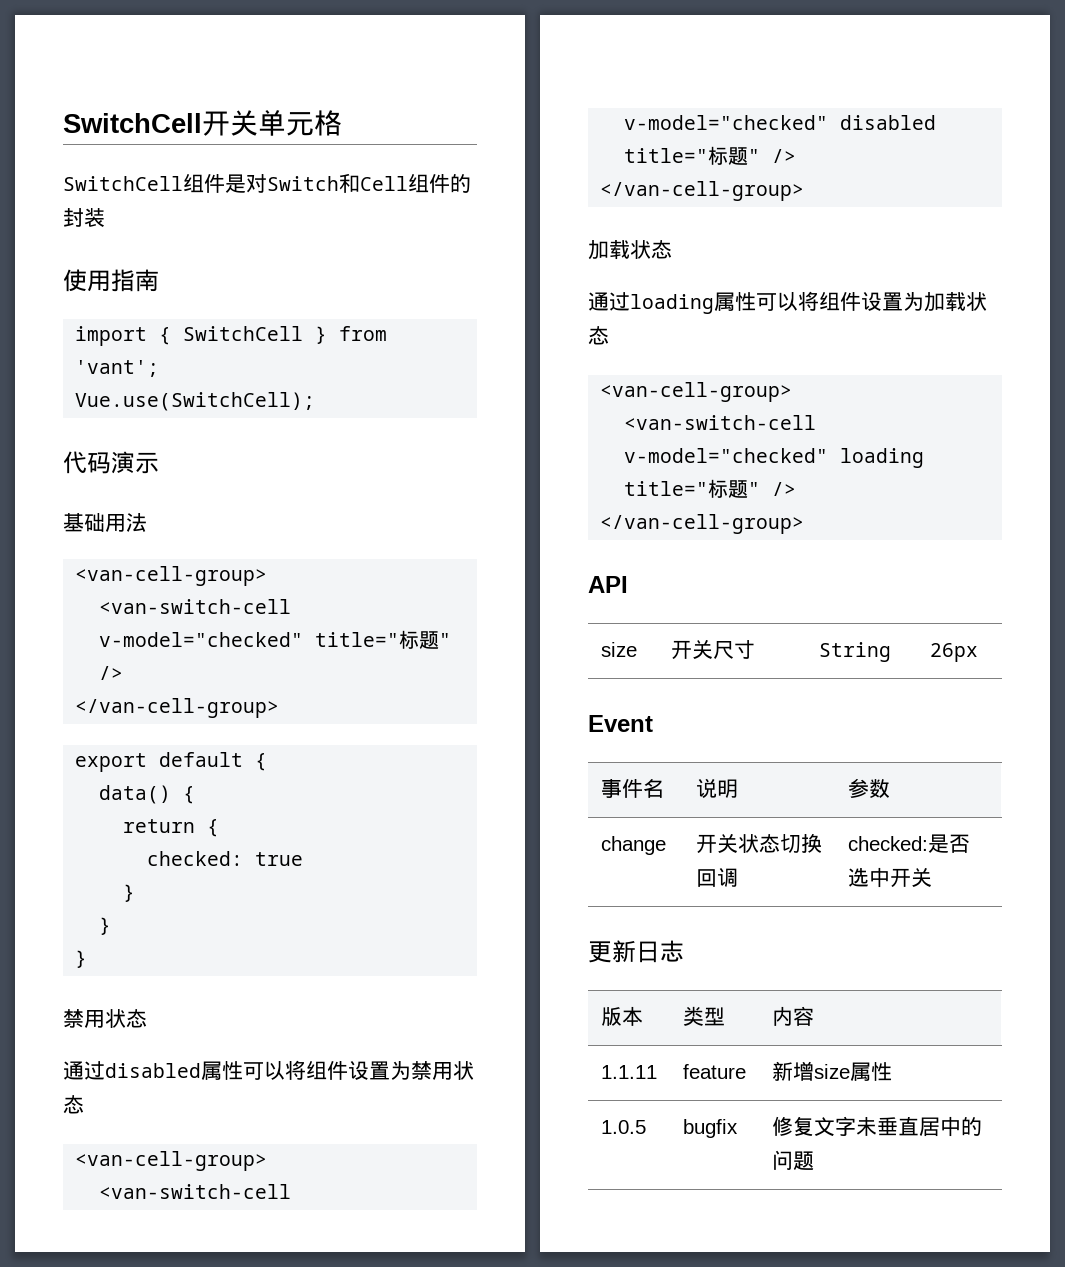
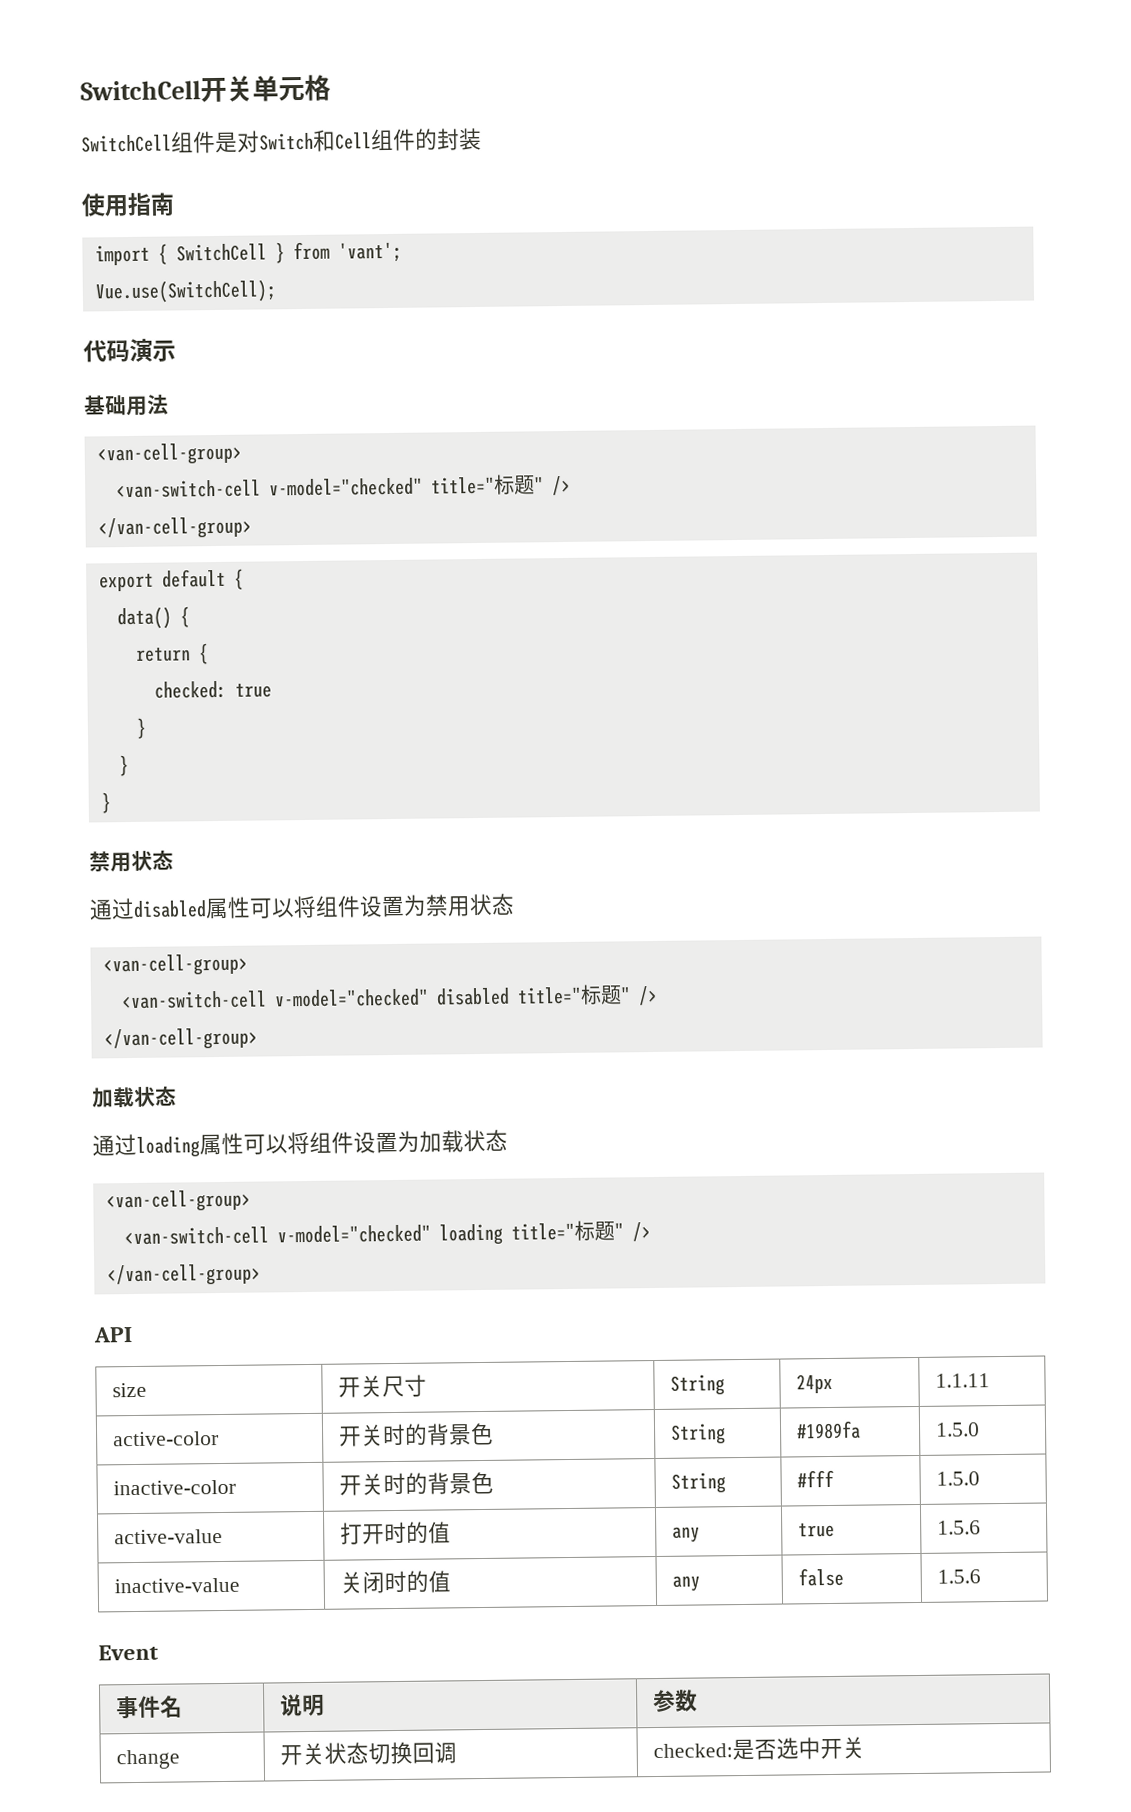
[929,643,978,662] 26px -> [796,1373,834,1394] [935,1373,991,1388] [113,1431,220,1447] [338,1422,495,1447] [670,1423,727,1445] [796,1420,862,1440] [935,1422,981,1437] [113,1479,237,1496] [339,1471,495,1496] [671,1472,727,1494] [797,1469,835,1488] [936,1471,981,1486] [114,1528,224,1545] [340,1521,452,1545] [672,1526,701,1543] [798,1522,836,1538] [937,1520,982,1535] [114,1577,241,1594] [340,1570,452,1594] [672,1575,701,1592] [798,1567,845,1587] [937,1569,982,1584] 24px | 1.1.11 // active-color | 开关时的背景色 | String | #1989fa | 1.5.0 // inactive-color | 开关时的背景色 | String | #fff | 1.5.0 // active-value | 打开时的值 | any | true | 1.5.6 // inactive-value | 关闭时的值 | any | false | 1.5.6
[588,940,684,963] [600,1006,643,1026] [682,1006,725,1026] [771,1006,814,1026] [600,1065,657,1079] [682,1064,746,1079] [771,1061,892,1081] [600,1120,646,1134] [682,1119,738,1138] [771,1116,982,1137] [771,1150,814,1171] // 更新日志 // 版本 | 类型 | 内容 // 1.1.11 | feature | 新增size属性 // 1.0.5 | bugfix | 修复文字未垂直居中的问题 -> (866, 1747) none

